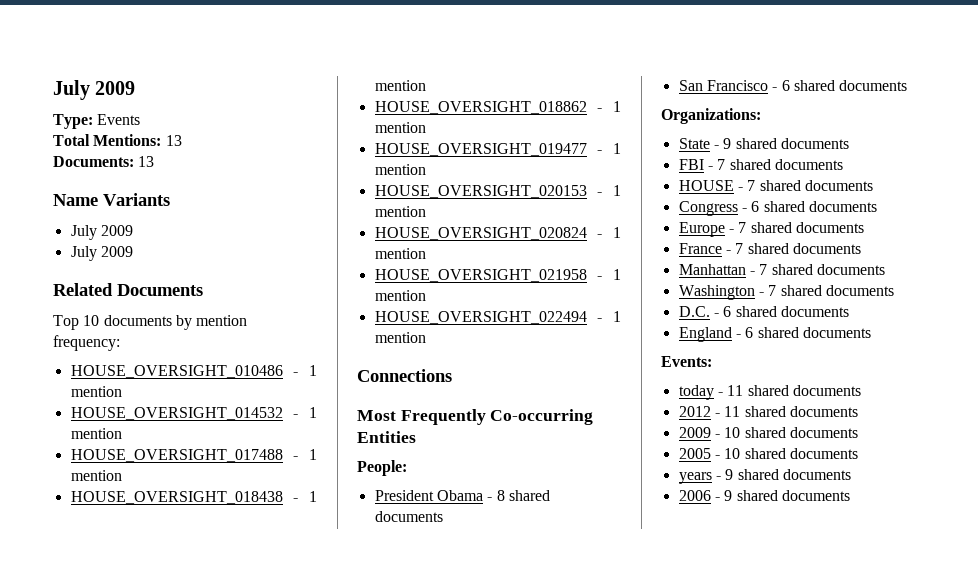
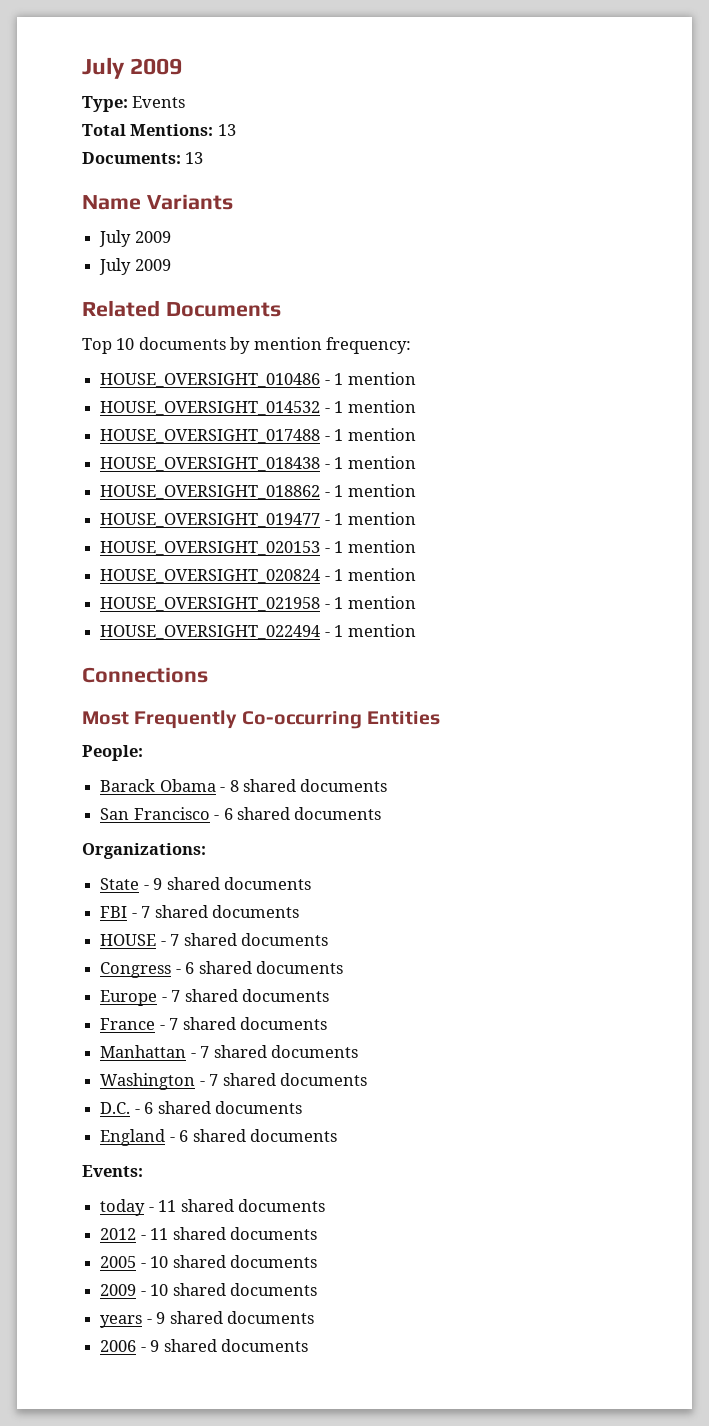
[374,490,434,501] President -> [100,779,156,792] Barack
[678,427,858,438] [678,448,711,459] 2009 - 10 shared documents // 2005 -> [100,1255,317,1268] [100,1284,137,1296] 2005 - 10 shared documents // 2009

